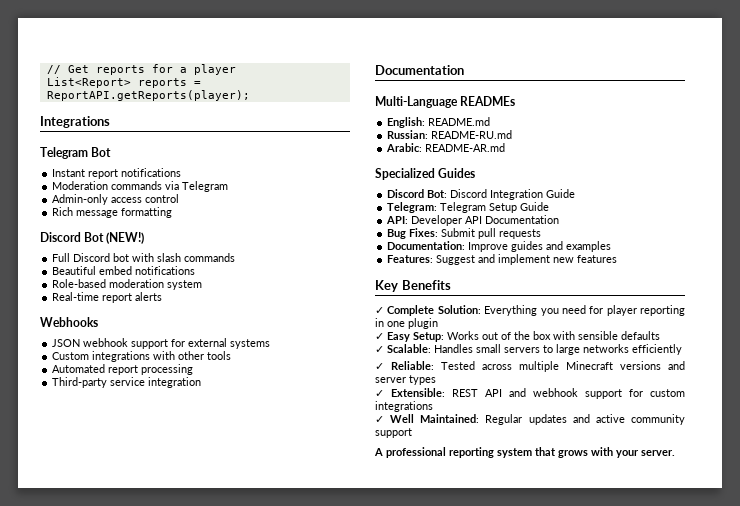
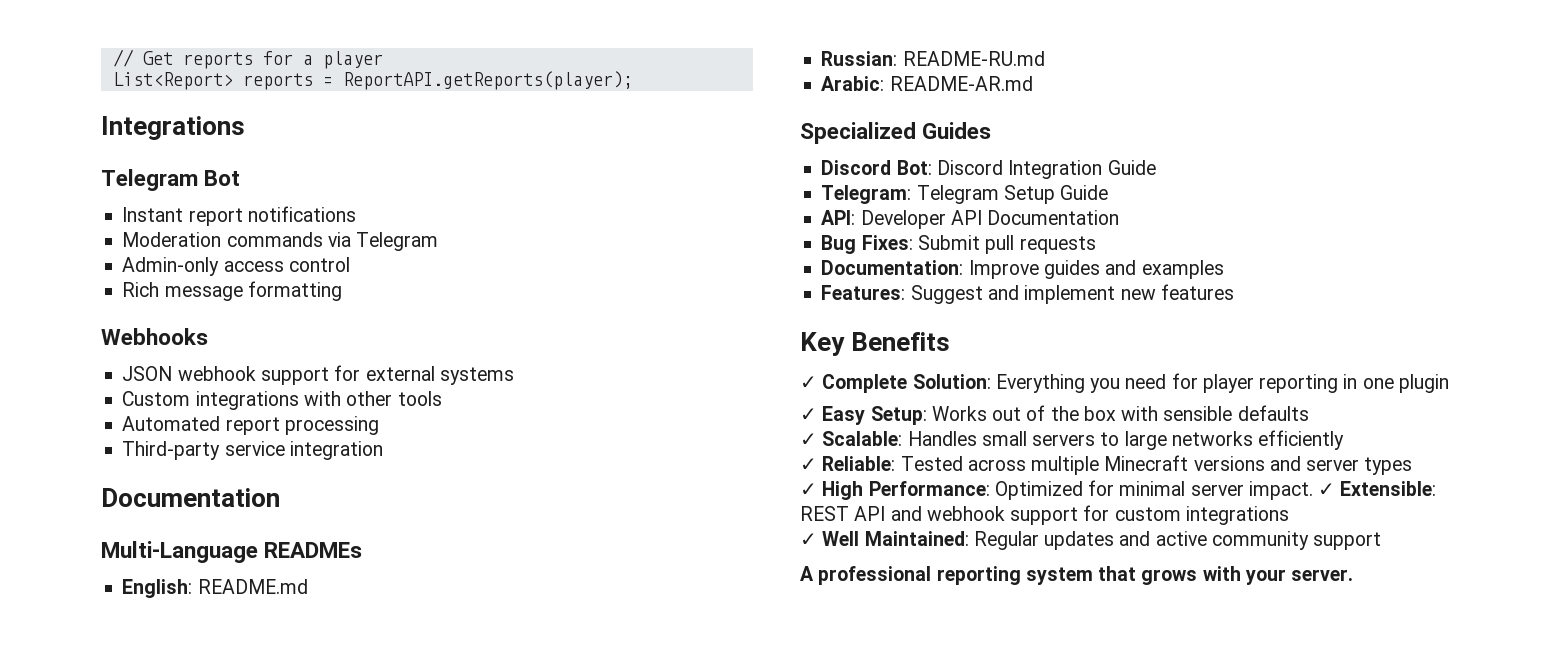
[40,232,145,244] [52,253,236,262] [52,266,196,275] [52,279,203,290] [52,292,163,303] // Discord Bot (NEW!) // Full Discord bot with slash commands // Beautiful embed notifications // Role-based moderation system // Real-time report alerts -> (342, 291) none
(384, 393) none -> [822,480,1336,500] High Performance: Optimized for minimal server impact. ✓

